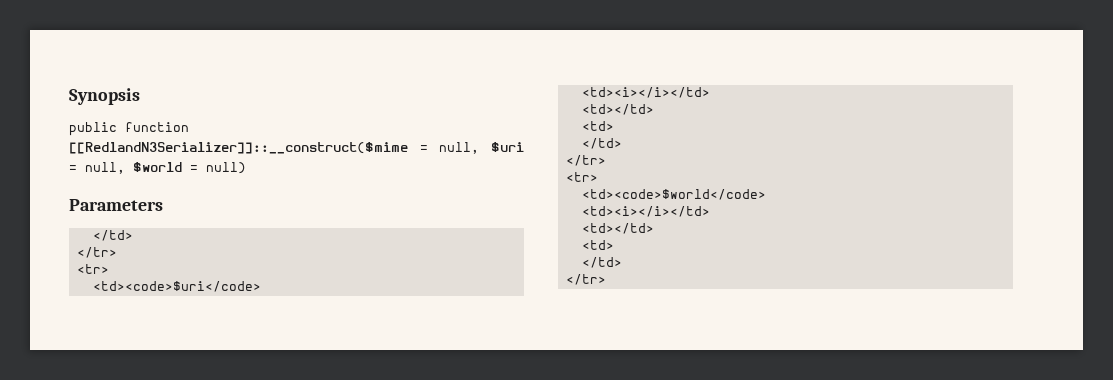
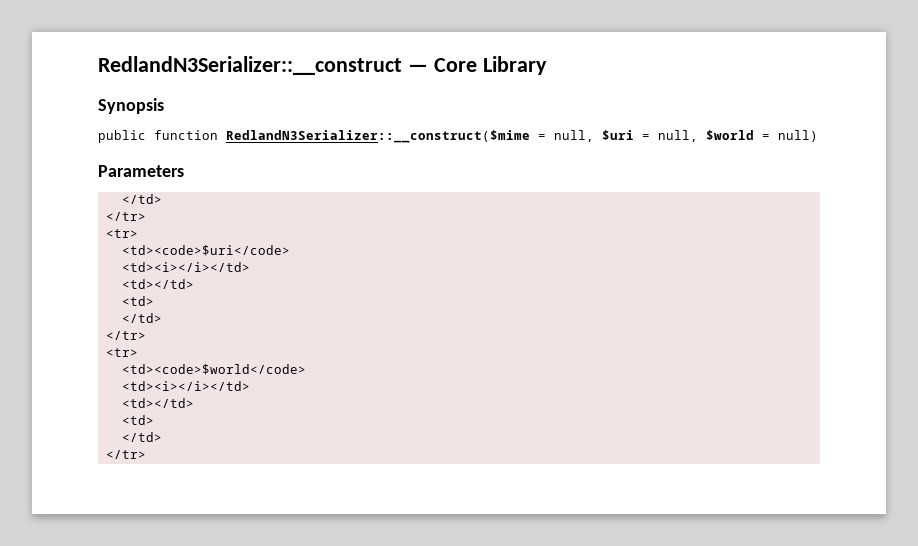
(69, 96) none -> [98,56,547,75] RedlandN3Serializer::__construct — Core Library //
[69,142,408,154] [[RedlandN3Serializer]]::__construct($mime -> [226,130,530,143] RedlandN3Serializer::__construct($mime

